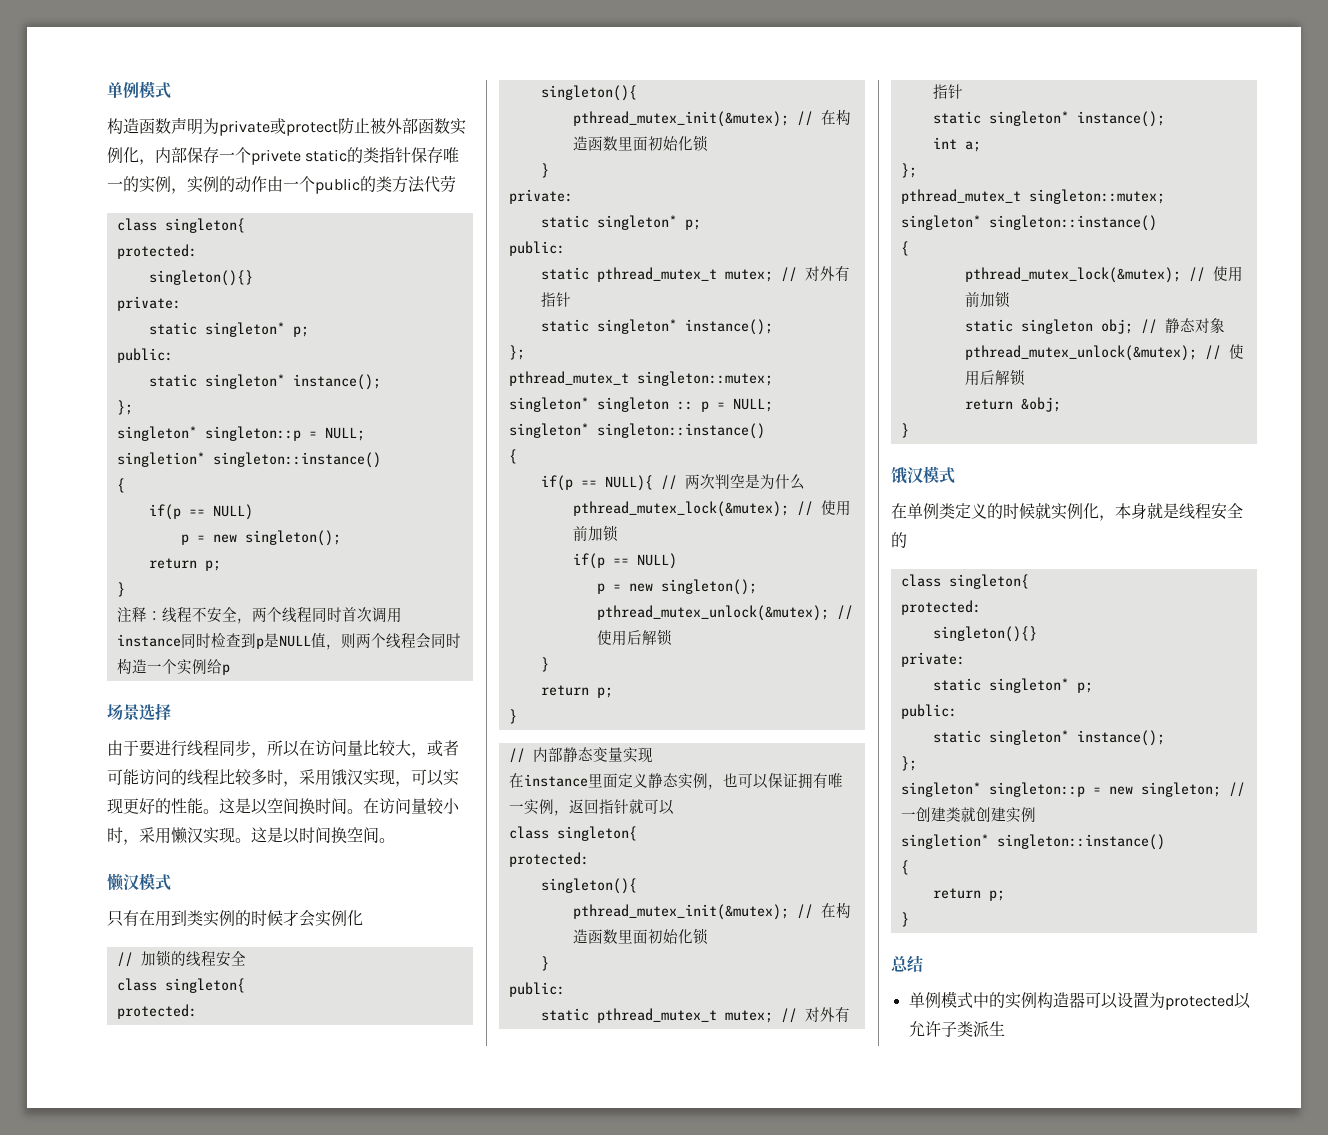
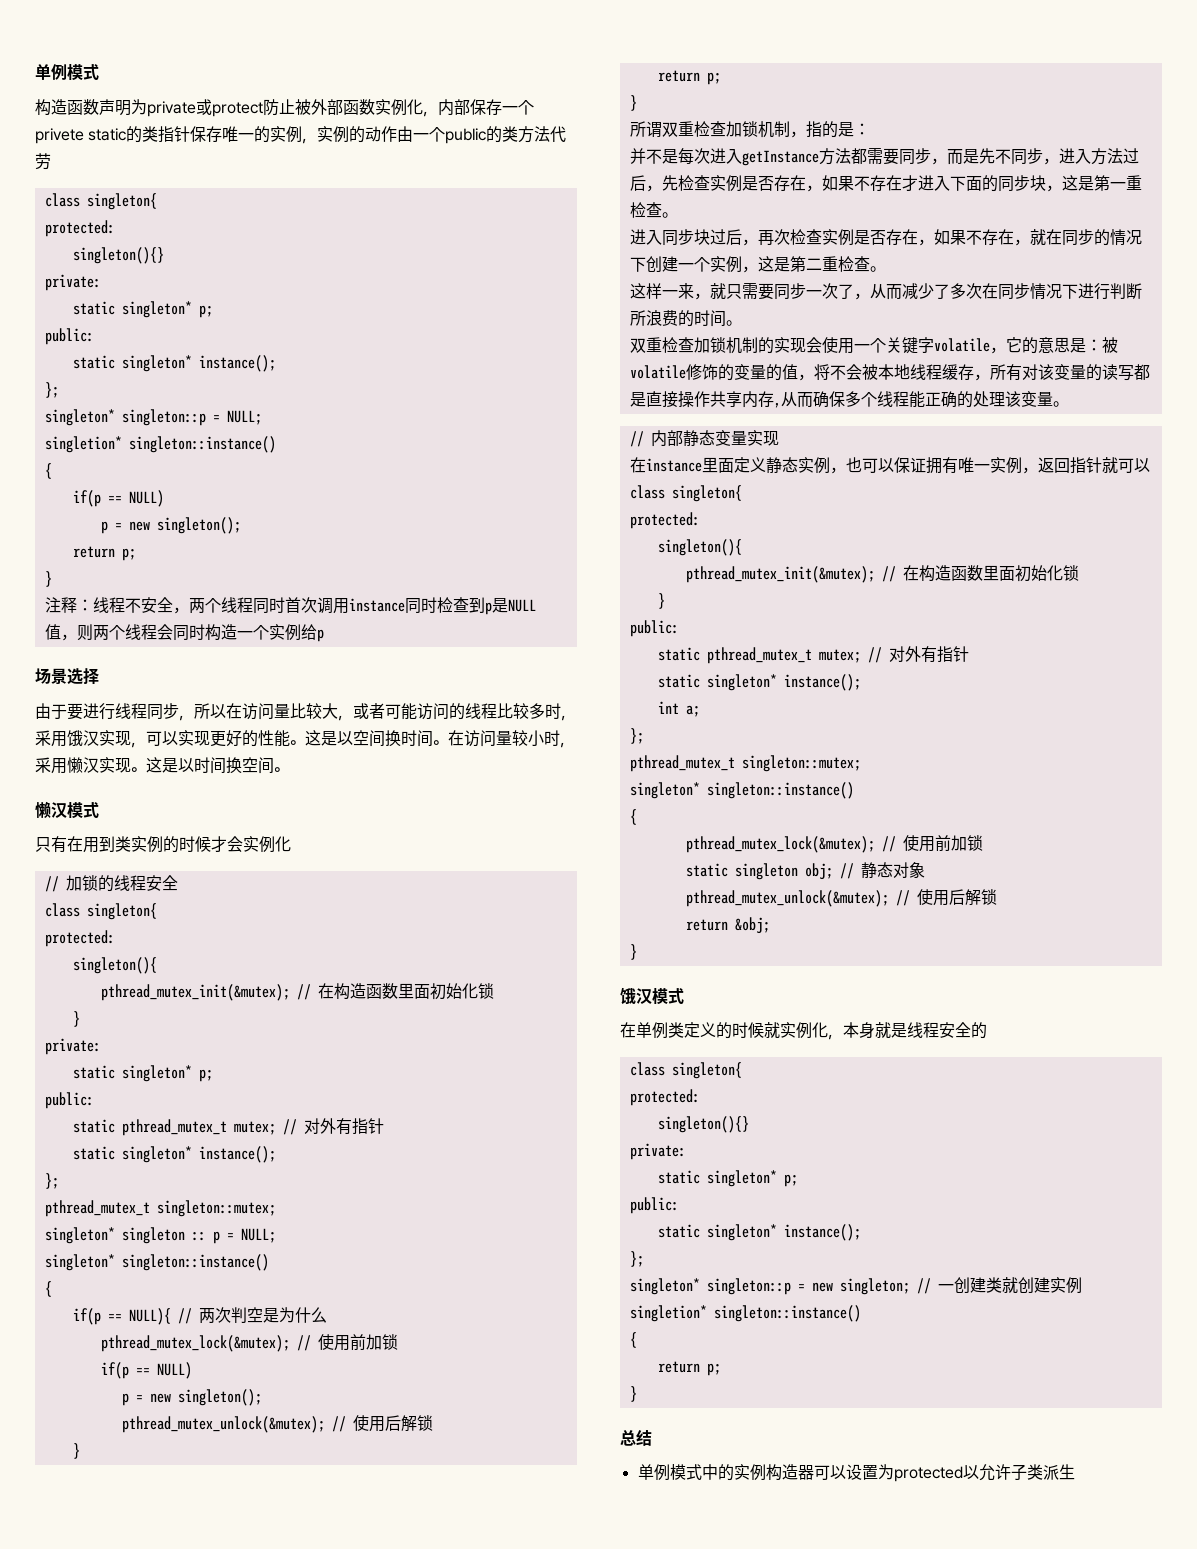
(517, 716) none -> [629,121,870,138] [629,148,1139,166] [629,175,1142,192] [629,202,678,218] [629,229,1142,246] [629,256,886,273] [629,283,1142,300] [629,310,742,327] [629,337,1118,354] [629,364,1150,381] [629,391,1069,408] // 所谓双重检查加锁机制，指的是： // 并不是每次进入getInstance方法都需要同步，而是先不同步，进入方法过后，先检查实例是否存在，如果不存在才进入下面的同步块，这是第一重检查。 // 进入同步块过后，再次检查实例是否存在，如果不存在，就在同步的情况下创建一个实例，这是第二重检查。 // 这样一来，就只需要同步一次了，从而减少了多次在同步情况下进行判断所浪费的时间。 // 双重检查加锁机制的实现会使用一个关键字volatile，它的意思是：被volatile修饰的变量的值，将不会被本地线程缓存，所有对该变量的读写都是直接操作共享内存,从而确保多个线程能正确的处理该变量。

